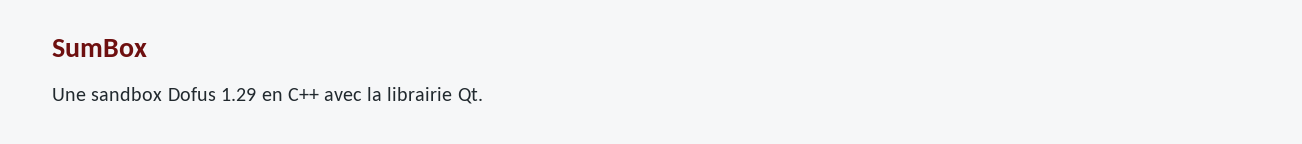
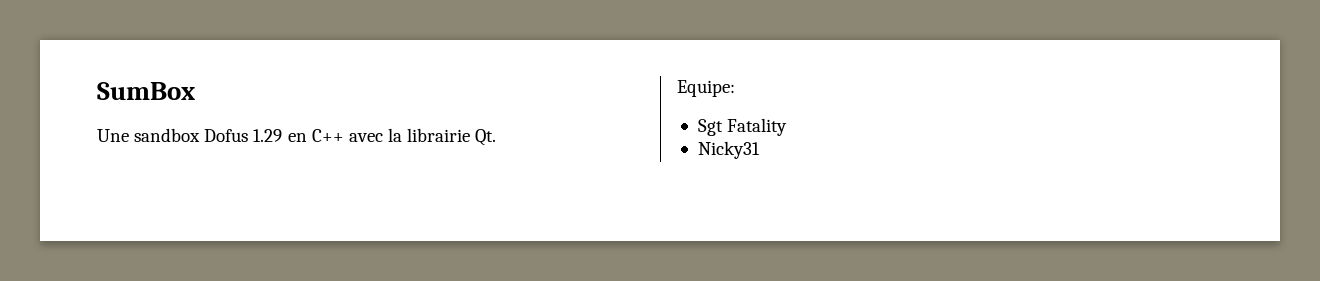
(483, 96) none -> [677,80,735,97] [697,118,788,136] [697,141,760,159] // Equipe: // Sgt Fatality // Nicky31

